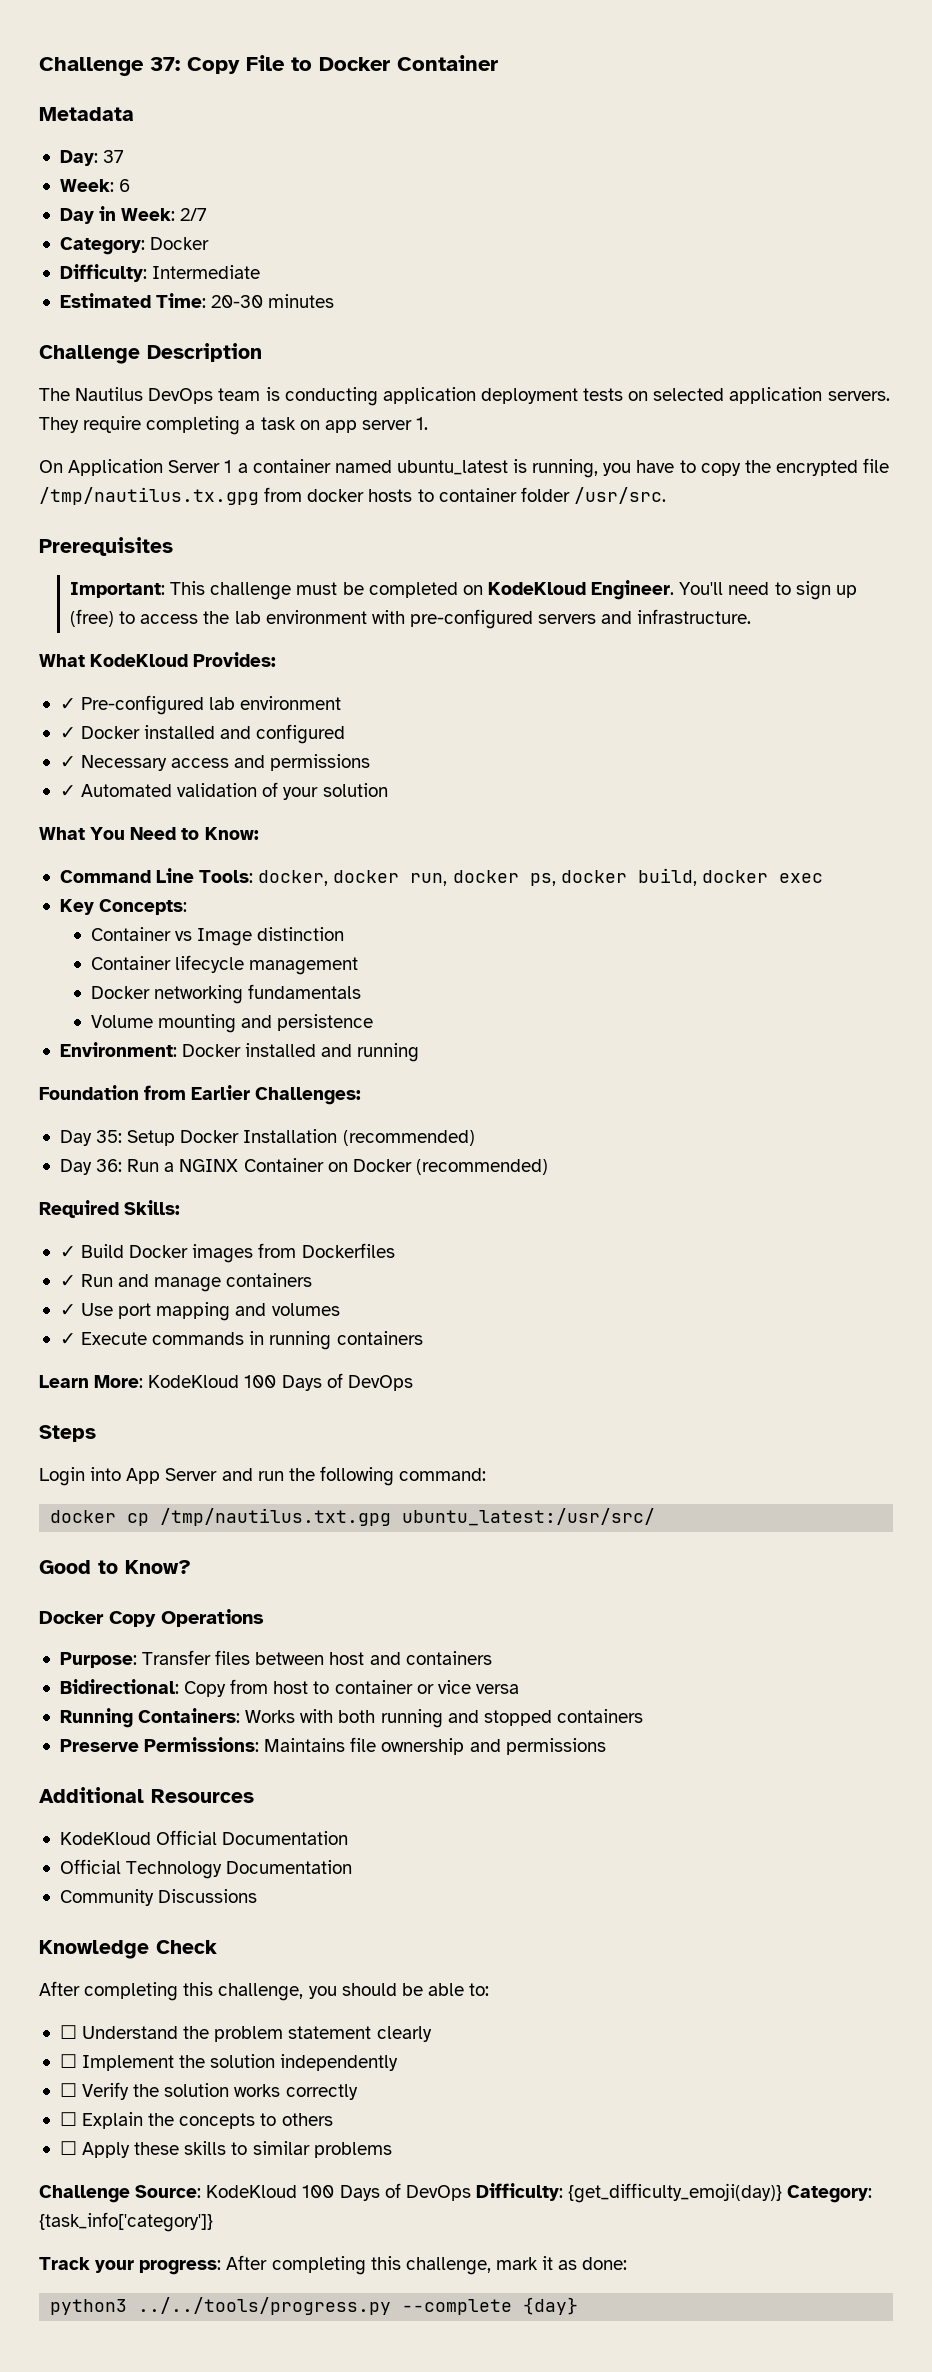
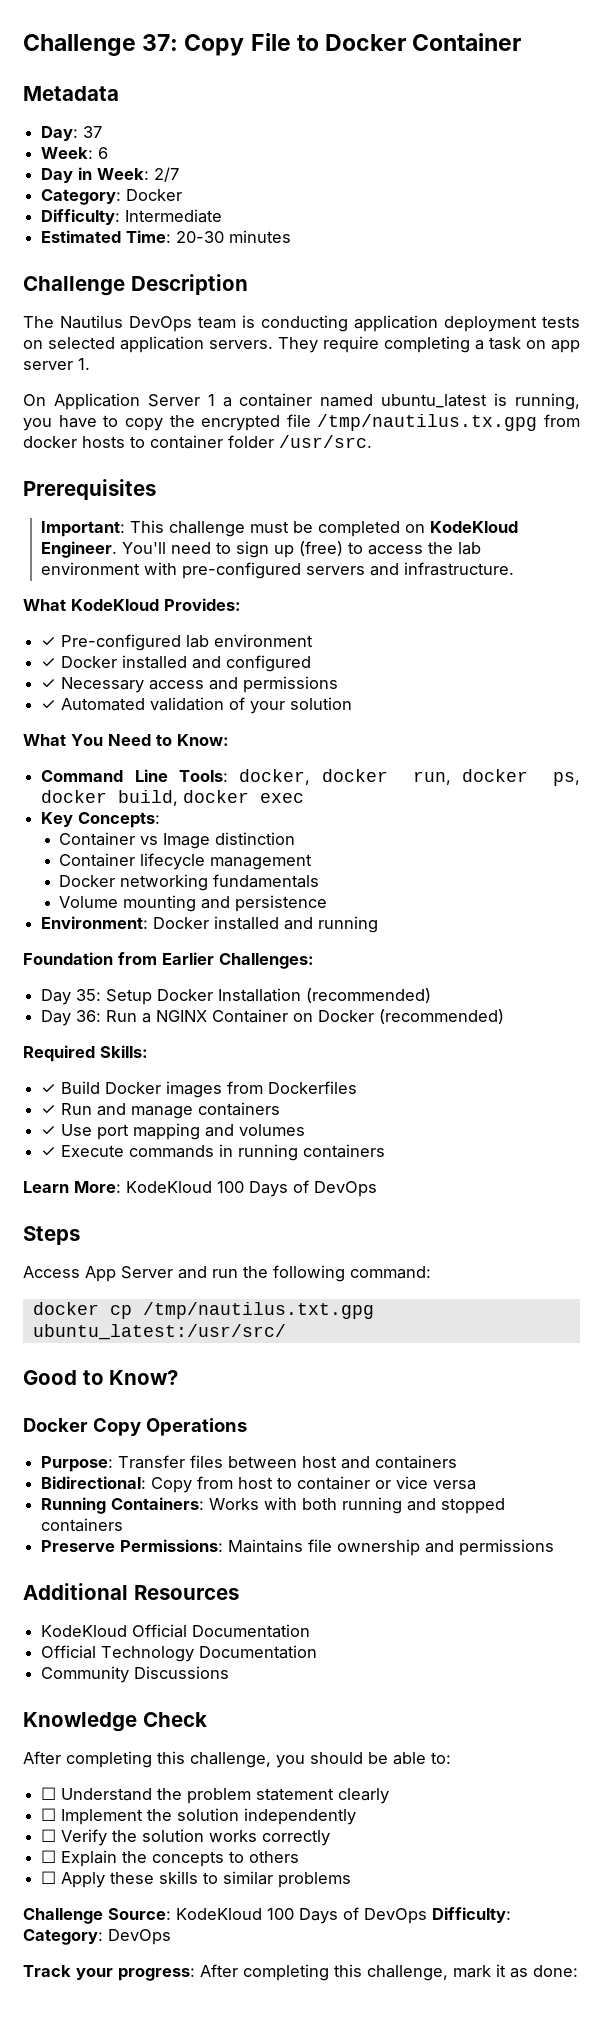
[39,1467,122,1486] Login into -> [23,1266,80,1278] Access
[568,2183,873,2203] [39,2212,213,2232] {get_difficulty_emoji(day)} Category: {task_info['category']} -> [23,1929,171,1945] Category: DevOps
[50,2297,579,2315] // python3 ../../tools/progress.py --complete {day} -> (578, 1971) none

